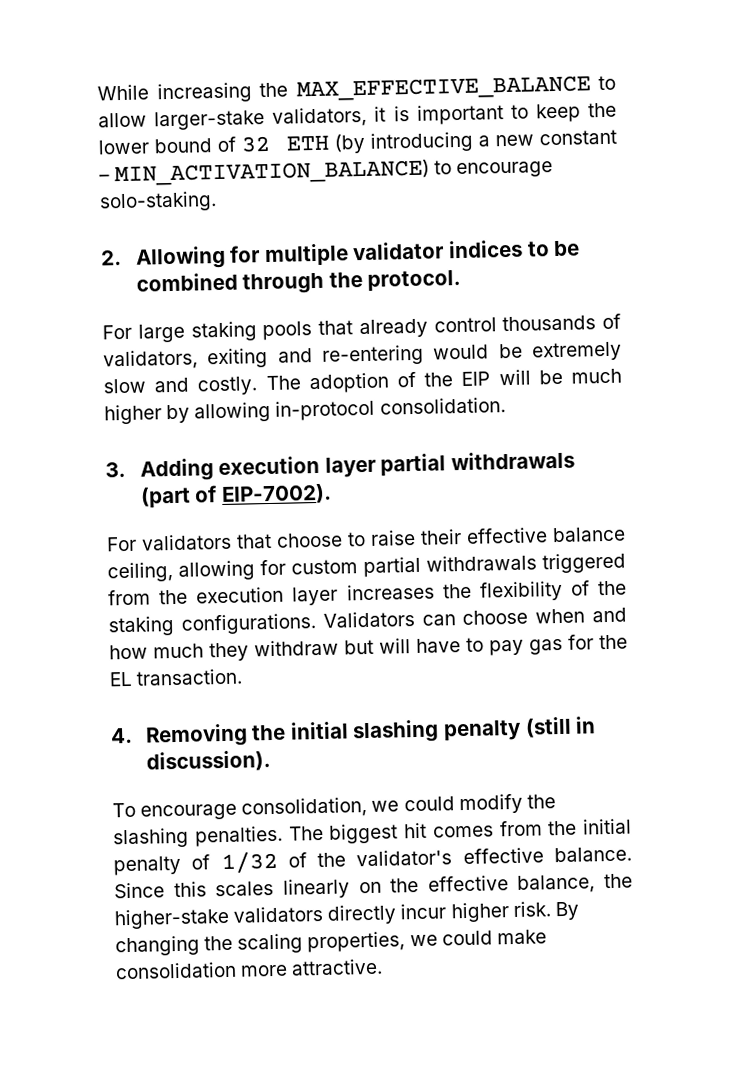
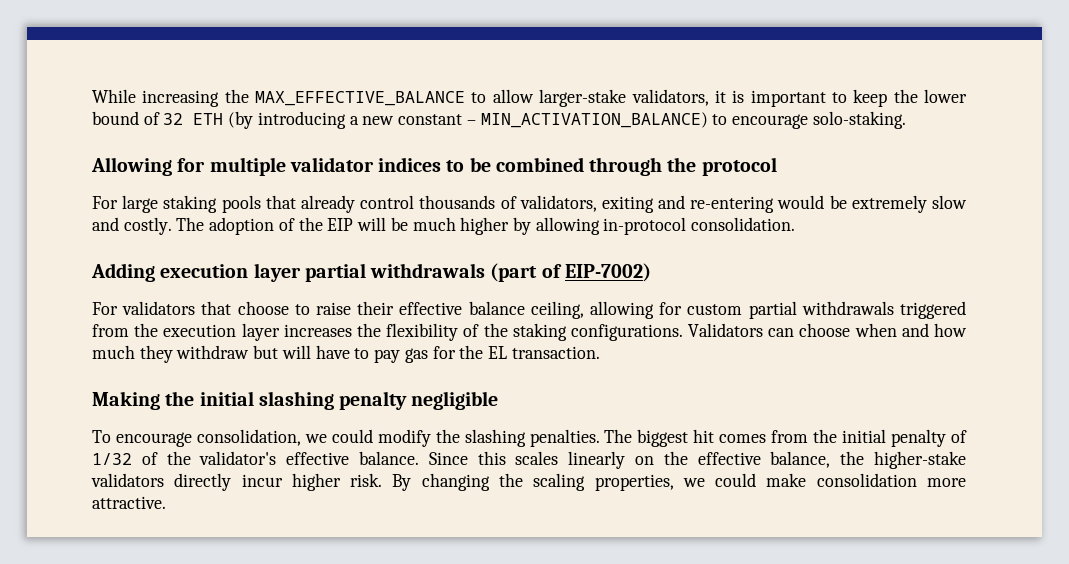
[101,250,122,266] 2. -> (906, 120) none
[367,269,462,291] protocol. -> [701,157,777,176] protocol
[105,461,126,478] 3. -> (796, 224) none
[220,483,332,505] EIP-7002). -> [564,263,651,282] EIP-7002)
[110,723,248,748] 4. Removing -> [92,391,160,410] Making
[524,716,597,738] [145,750,271,773] (still in discussion). -> [411,391,499,410] negligible

